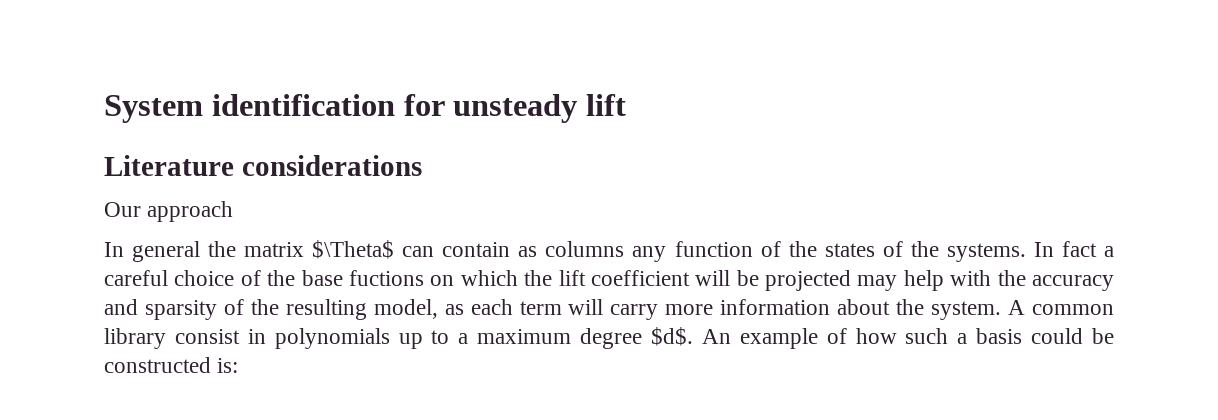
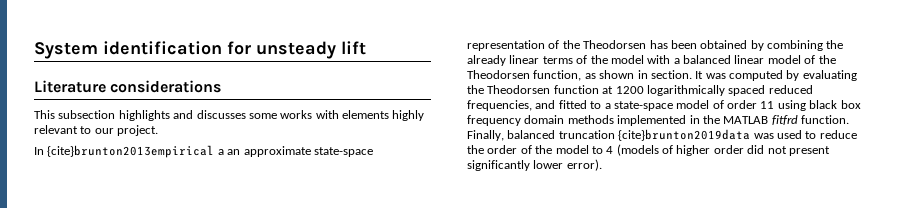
[104,201,234,222] [104,240,1115,262] [104,270,1114,291] [104,299,1115,320] [104,327,1115,349] [104,357,239,373] Our approach // In general the matrix $\Theta$ can contain as columns any function of the states of the systems. In fact a careful choice of the base fuctions on which the lift coefficient will be projected may help with the accuracy and sparsity of the resulting model, as each term will carry more information about the system. A common library consist in polynomials up to a maximum degree $d$. An example of how such a basis could be constructed is: -> [34,110,425,121] [34,125,159,136] [34,145,373,158] [467,40,844,51] [467,55,836,66] [467,70,857,81] [467,85,813,96] [467,100,861,111] [467,115,849,126] [467,129,857,141] [467,144,830,156] [467,159,602,171] This subsection highlights and discusses some works with elements highly relevant to our project. // In {cite}brunton2013empirical a an approximate state-space representation of the Theodorsen has been obtained by combining the already linear terms of the model with a balanced linear model of the Theodorsen function, as shown in section. It was computed by evaluating the Theodorsen function at 1200 logarithmically spaced reduced frequencies, and fitted to a state-space model of order 11 using black box frequency domain methods implemented in the MATLAB fitfrd function. Finally, balanced truncation {cite}brunton2019data was used to reduce the order of the model to 4 (models of higher order did not present significantly lower error).

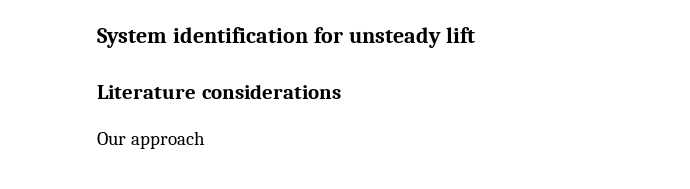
[34,110,425,121] [34,125,159,136] [34,145,373,158] [467,40,844,51] [467,55,836,66] [467,70,857,81] [467,85,813,96] [467,100,861,111] [467,115,849,126] [467,129,857,141] [467,144,830,156] [467,159,602,171] This subsection highlights and discusses some works with elements highly relevant to our project. // In {cite}brunton2013empirical a an approximate state-space representation of the Theodorsen has been obtained by combining the already linear terms of the model with a balanced linear model of the Theodorsen function, as shown in section. It was computed by evaluating the Theodorsen function at 1200 logarithmically spaced reduced frequencies, and fitted to a state-space model of order 11 using black box frequency domain methods implemented in the MATLAB fitfrd function. Finally, balanced truncation {cite}brunton2019data was used to reduce the order of the model to 4 (models of higher order did not present significantly lower error). -> [97,131,206,149] Our approach

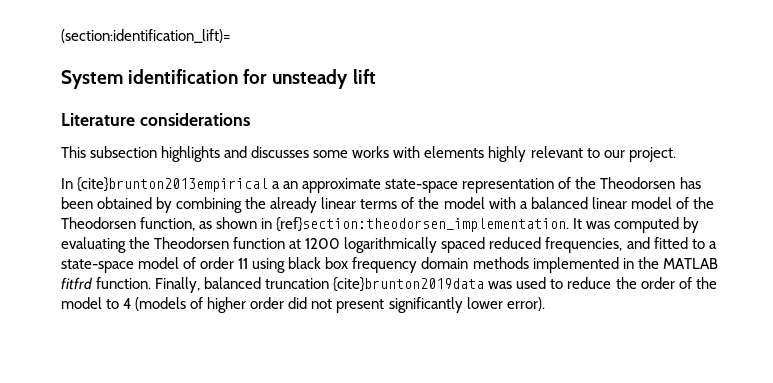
(97, 38) none -> [61,29,231,43] (section:identification_lift)= //
[97,131,206,149] Our approach -> [61,146,676,162] [61,177,701,193] [61,197,714,213] [61,217,700,233] [61,237,717,253] [61,257,718,273] [61,277,717,293] [61,297,545,313] This subsection highlights and discusses some works with elements highly relevant to our project. // In {cite}brunton2013empirical a an approximate state-space representation of the Theodorsen has been obtained by combining the already linear terms of the model with a balanced linear model of the Theodorsen function, as shown in {ref}section:theodorsen_implementation. It was computed by evaluating the Theodorsen function at 1200 logarithmically spaced reduced frequencies, and fitted to a state-space model of order 11 using black box frequency domain methods implemented in the MATLAB fitfrd function. Finally, balanced truncation {cite}brunton2019data was used to reduce the order of the model to 4 (models of higher order did not present significantly lower error).

